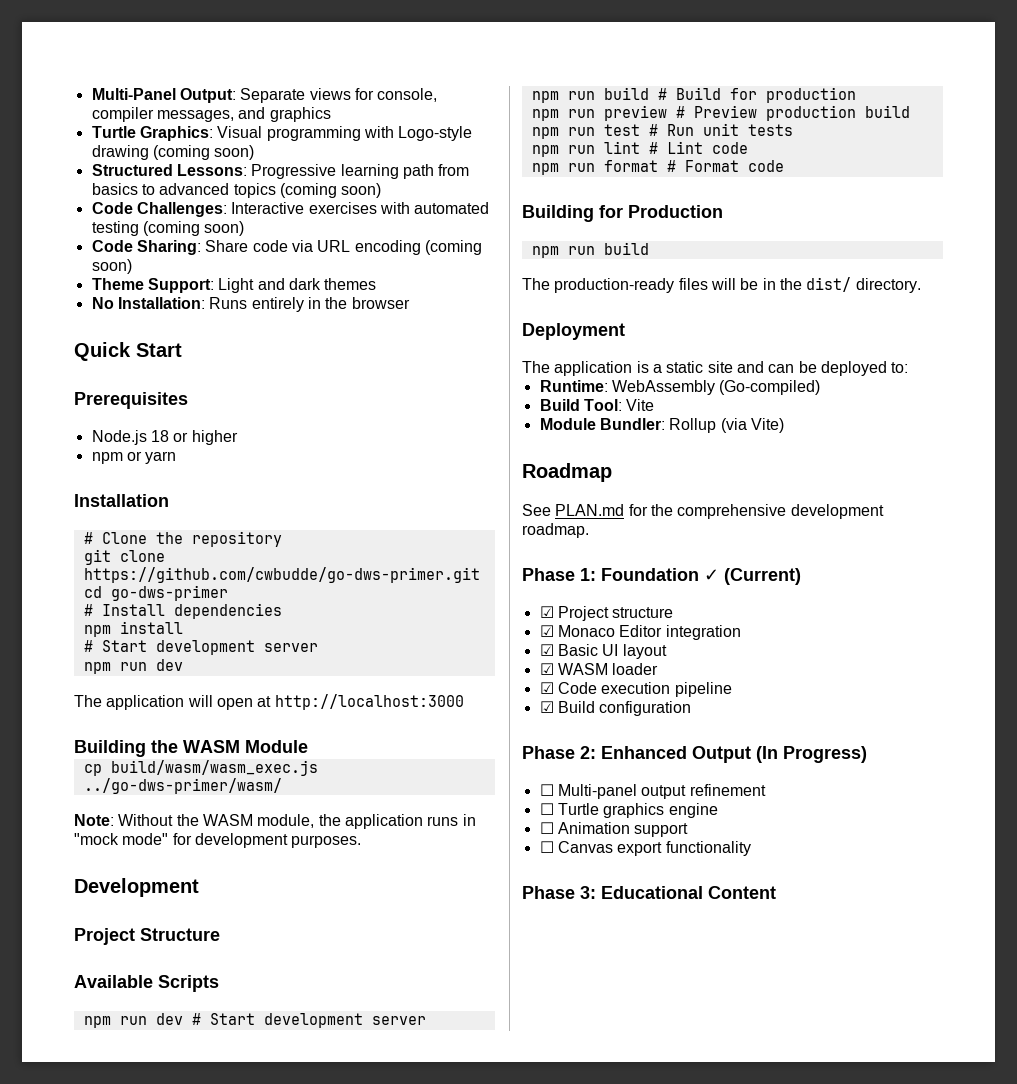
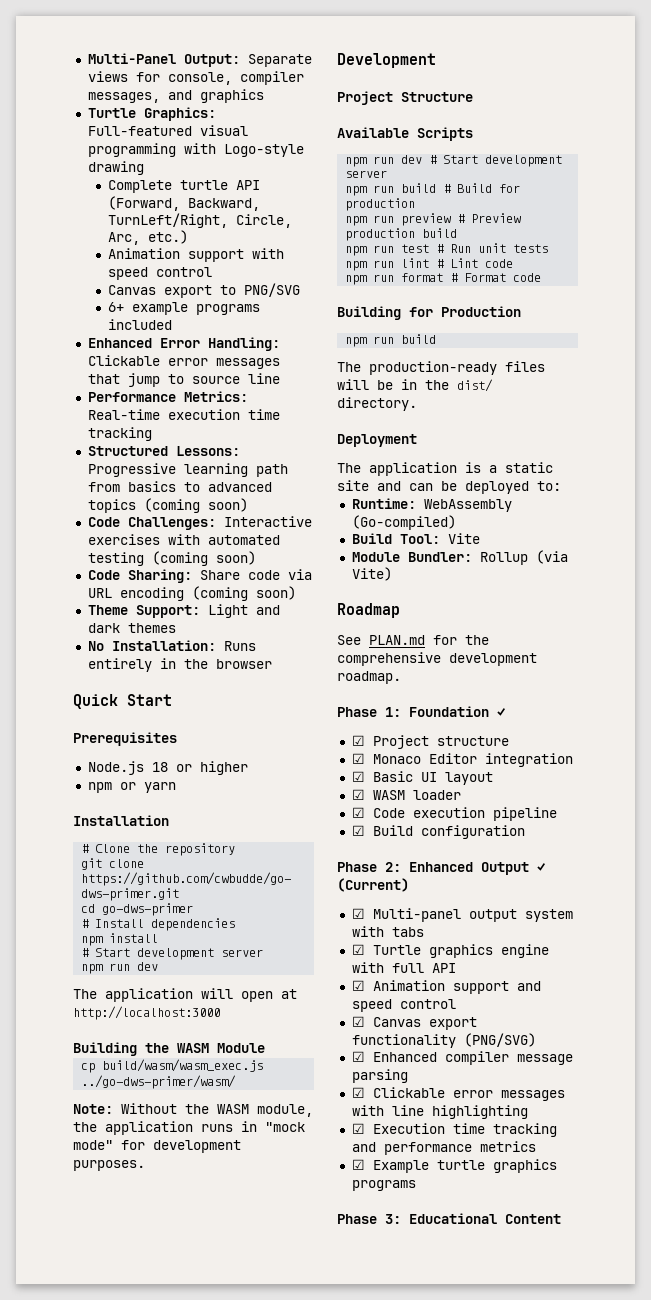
[217,126,263,138] Visual -> [87,125,248,136] Full-featured visual
[152,145,255,160] (coming soon) -> [108,180,261,193] [108,196,261,211] [108,213,293,228] [108,230,189,245] [108,248,285,262] [108,267,213,280] [108,283,301,298] [108,302,261,315] [108,319,173,330] [87,337,280,351] [87,355,280,369] [87,373,280,387] [87,391,248,402] [87,409,280,420] [87,427,152,441] // Complete turtle API (Forward, Backward, TurnLeft/Right, Circle, Arc, etc.) // Animation support with speed control // Canvas export to PNG/SVG // 6+ example programs included // Enhanced Error Handling: Clickable error messages that jump to source line // Performance Metrics: Real-time execution time tracking
[724,568,801,585] (Current) -> (506, 712) none
[756,746,867,763] [539,784,766,799] [539,803,718,818] [539,822,689,837] [539,841,751,856] (In Progress) // ☐ Multi-panel output refinement // ☐ Turtle graphics engine // ☐ Animation support // ☐ Canvas export functionality -> [537,863,546,872] [337,878,409,892] [351,908,573,922] [351,926,424,937] [351,944,549,958] [351,962,456,973] [351,980,541,994] [351,999,456,1012] [351,1016,477,1030] [351,1033,536,1048] [351,1051,573,1065] [351,1069,408,1083] [351,1087,565,1101] [351,1105,528,1119] [351,1123,557,1137] [351,1141,536,1155] [351,1159,557,1173] [351,1180,416,1191] ✓ (Current) // ☑ Multi-panel output system with tabs // ☑ Turtle graphics engine with full API // ☑ Animation support and speed control // ☑ Canvas export functionality (PNG/SVG) // ☑ Enhanced compiler message parsing // ☑ Clickable error messages with line highlighting // ☑ Execution time tracking and performance metrics // ☑ Example turtle graphics programs

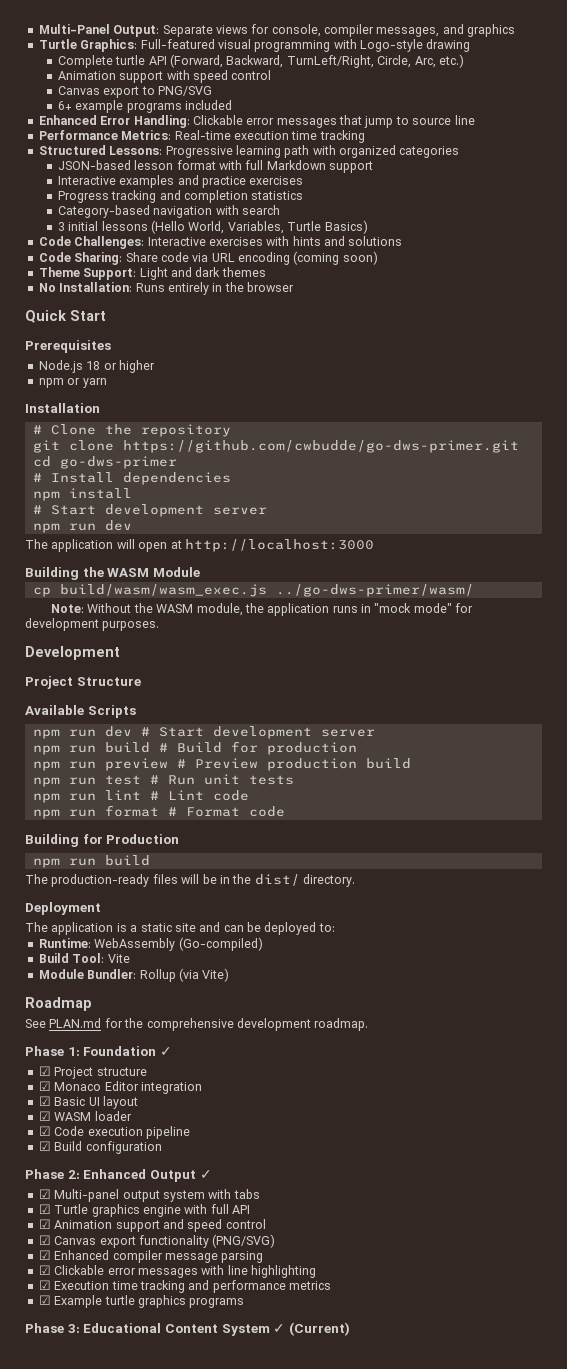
[87,481,272,492] [87,498,248,513] from basics to advanced topics (coming soon) -> [312,145,460,158] [57,160,374,173] [57,175,304,188] [57,190,304,203] [57,205,281,218] [57,220,368,234] with organized categories // JSON-based lesson format with full Markdown support // Interactive examples and practice exercises // Progress tracking and completion statistics // Category-based navigation with search // 3 initial lessons (Hello World, Variables, Turtle Basics)
[207,535,280,545] [87,551,256,566] automated testing (coming soon) -> [292,236,403,246] hints and solutions
[337,878,409,892] (Current) -> (212, 1174) none
(561, 1219) none -> [221,1322,350,1336] System ✓ (Current)

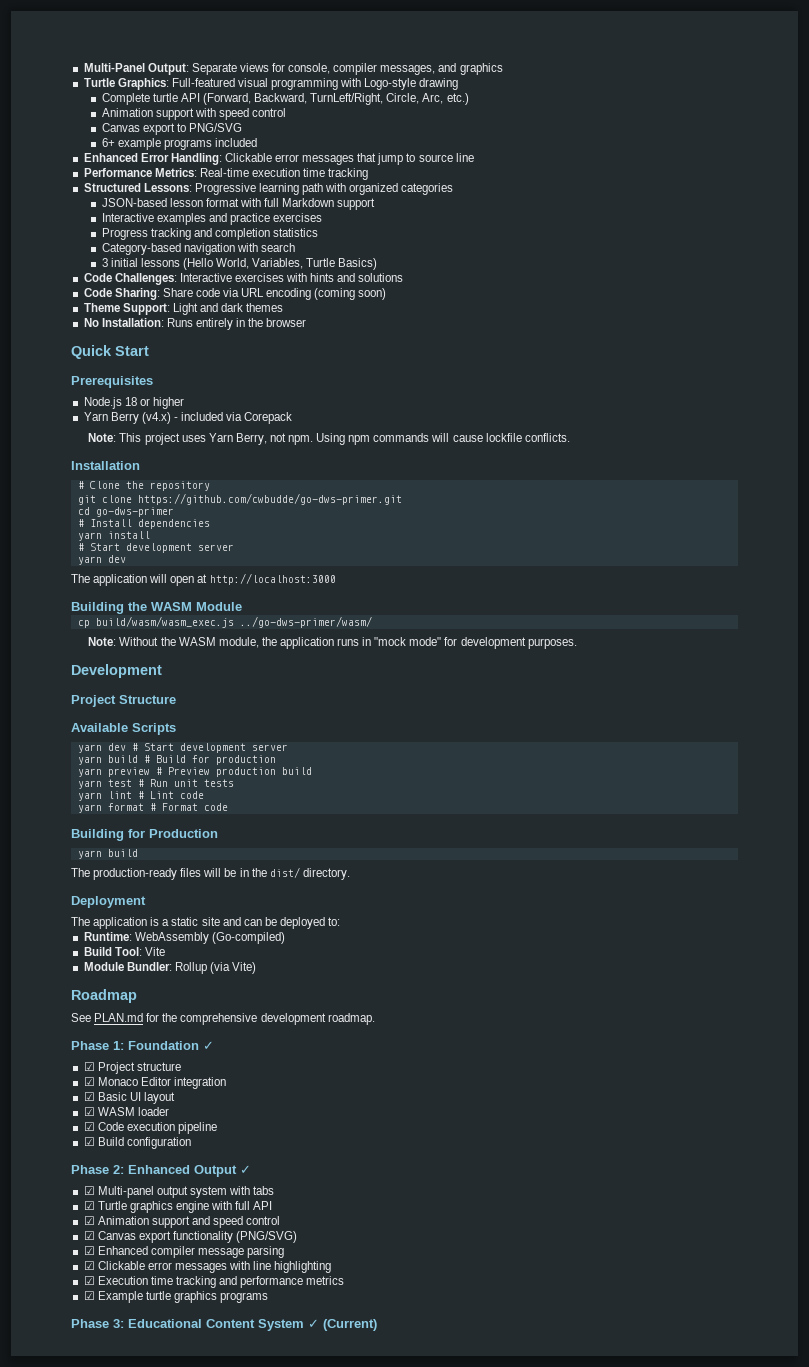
[38,378,107,388] npm or yarn -> [83,412,293,424] [88,433,570,445] Yarn Berry (v4.x) - included via Corepack // Note: This project uses Yarn Berry, not npm. Using npm commands will cause lockfile conflicts.
[32,491,60,501] npm -> [77,532,102,541] yarn
[32,523,96,533] npm run -> [77,556,102,565] yarn
[32,729,96,739] npm run -> [77,744,102,753] yarn
[32,745,96,755] npm run -> [77,756,102,765] yarn
[32,761,96,771] npm run -> [77,768,102,777] yarn
[32,777,96,787] npm run -> [77,780,102,789] yarn
[32,793,96,803] npm run -> [77,792,102,801] yarn
[32,809,96,819] npm run -> [77,804,102,813] yarn
[32,858,96,868] npm run -> [77,850,102,859] yarn

